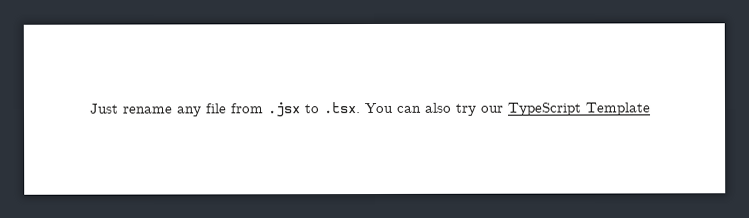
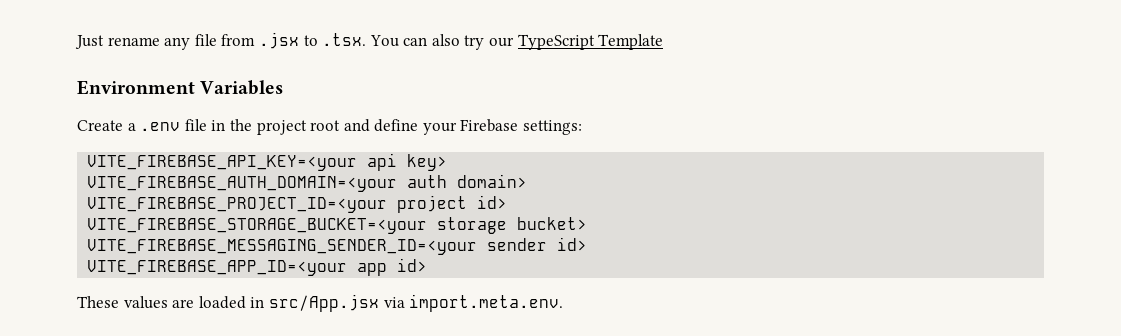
(651, 109) none -> [77,80,284,95] [77,119,583,135] [87,153,448,171] [87,174,528,192] [87,195,508,213] [87,217,588,234] [87,237,588,255] [87,258,428,276] [77,294,564,312] // Environment Variables // Create a .env file in the project root and define your Firebase settings: // VITE_FIREBASE_API_KEY=<your api key> // VITE_FIREBASE_AUTH_DOMAIN=<your auth domain> // VITE_FIREBASE_PROJECT_ID=<your project id> // VITE_FIREBASE_STORAGE_BUCKET=<your storage bucket> // VITE_FIREBASE_MESSAGING_SENDER_ID=<your sender id> // VITE_FIREBASE_APP_ID=<your app id> // These values are loaded in src/App.jsx via import.meta.env.

